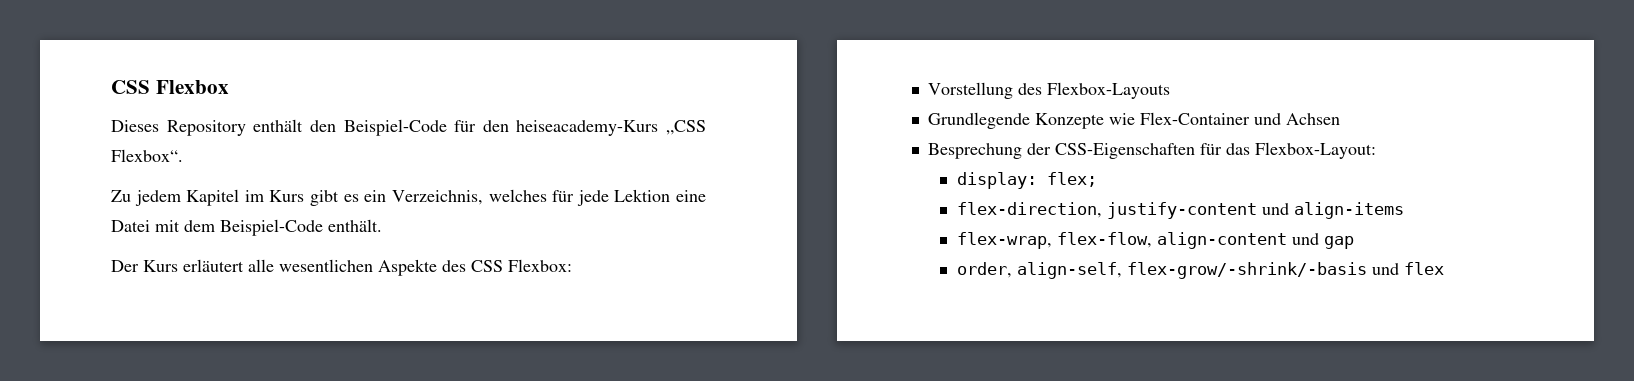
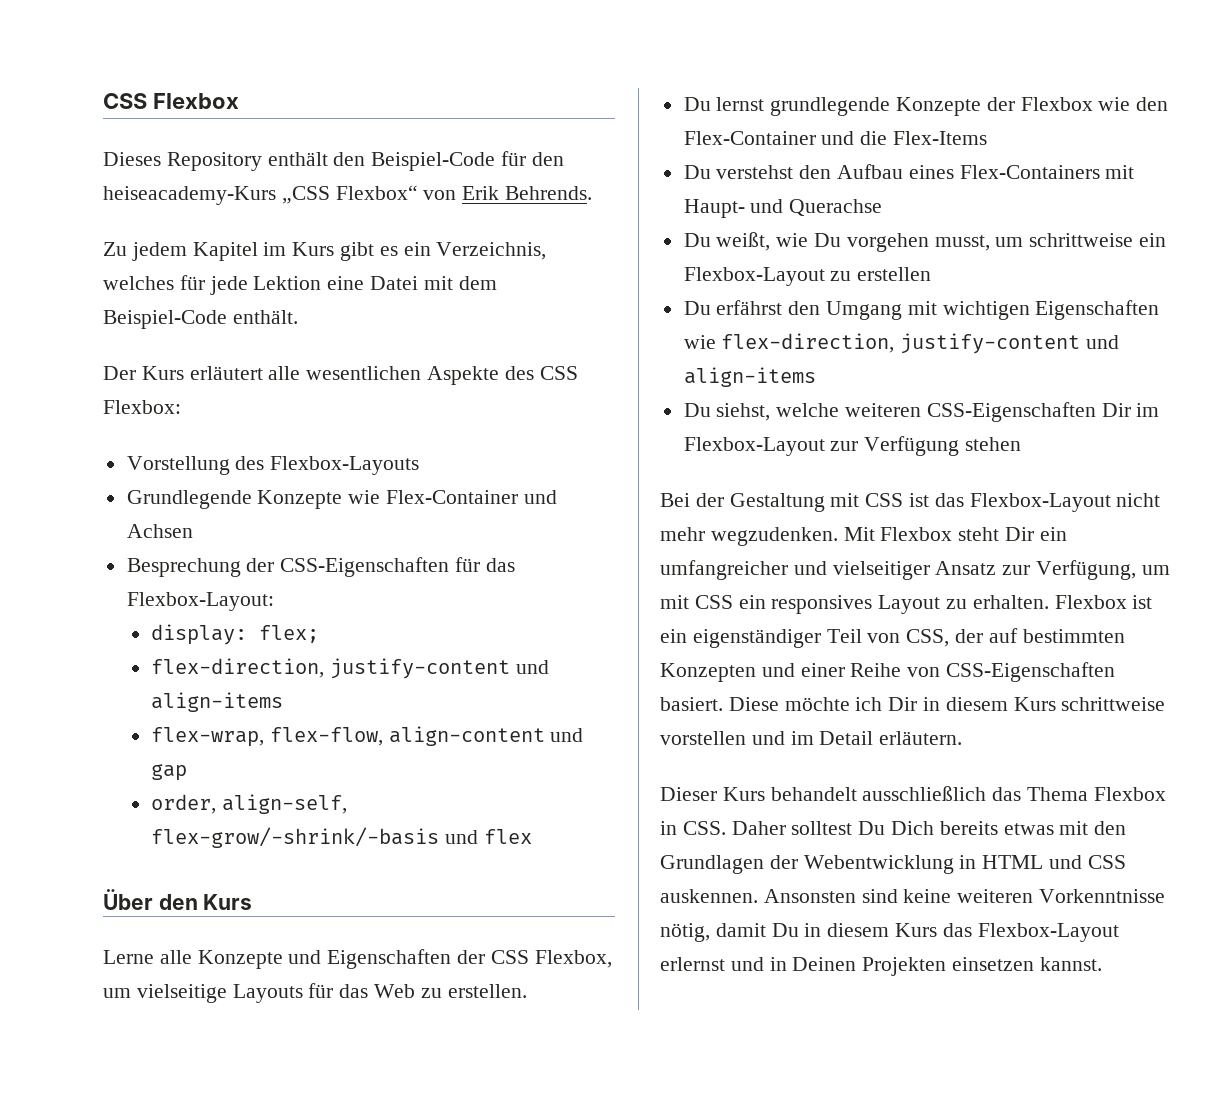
[111,149,183,162] Flexbox“. -> [335,185,593,200] Flexbox“ von Erik Behrends.
(1444, 268) none -> [103,889,253,910] [103,949,612,969] [103,983,527,1003] [683,97,1169,116] [683,131,988,145] [683,164,1135,179] [683,199,883,218] [683,232,1167,252] [683,267,932,286] [683,300,1160,320] [683,333,1120,354] [683,367,816,387] [683,402,1160,422] [683,436,1022,456] [660,493,1161,512] [660,527,1067,546] [660,560,1170,580] [660,595,1153,614] [660,628,1125,648] [660,662,1116,682] [660,697,1166,711] [660,731,963,745] [660,786,1166,801] [660,821,1127,835] [660,855,1126,874] [660,889,1166,903] [660,923,1119,942] [660,957,1102,976] // Über den Kurs // Lerne alle Konzepte und Eigenschaften der CSS Flexbox, um vielseitige Layouts für das Web zu erstellen. // Du lernst grundlegende Konzepte der Flexbox wie den Flex-Container und die Flex-Items // Du verstehst den Aufbau eines Flex-Containers mit Haupt- und Querachse // Du weißt, wie Du vorgehen musst, um schrittweise ein Flexbox-Layout zu erstellen // Du erfährst den Umgang mit wichtigen Eigenschaften wie flex-direction, justify-content und align-items // Du siehst, welche weiteren CSS-Eigenschaften Dir im Flexbox-Layout zur Verfügung stehen // Bei der Gestaltung mit CSS ist das Flexbox-Layout nicht mehr wegzudenken. Mit Flexbox steht Dir ein umfangreicher und vielseitiger Ansatz zur Verfügung, um mit CSS ein responsives Layout zu erhalten. Flexbox ist ein eigenständiger Teil von CSS, der auf bestimmten Konzepten und einer Reihe von CSS-Eigenschaften basiert. Diese möchte ich Dir in diesem Kurs schrittweise vorstellen und im Detail erläutern. // Dieser Kurs behandelt ausschließlich das Thema Flexbox in CSS. Daher solltest Du Dich bereits etwas mit den Grundlagen der Webentwicklung in HTML und CSS auskennen. Ansonsten sind keine weiteren Vorkenntnisse nötig, damit Du in diesem Kurs das Flexbox-Layout erlernst und in Deinen Projekten einsetzen kannst.

